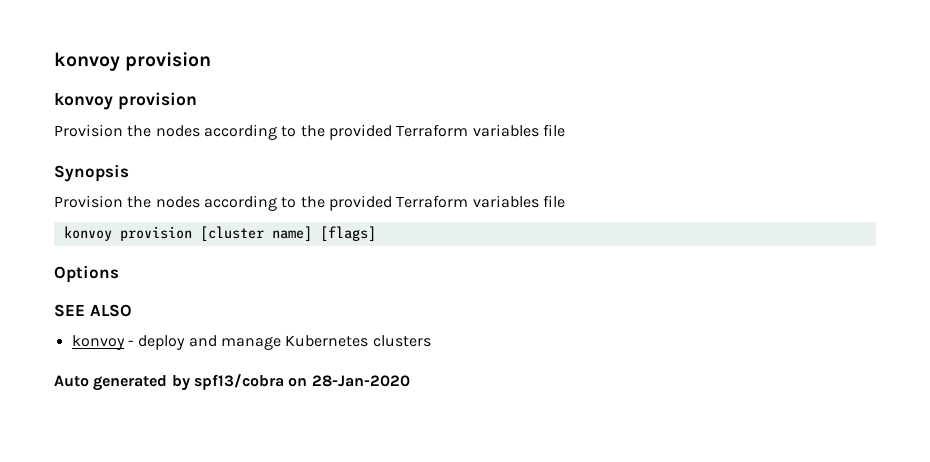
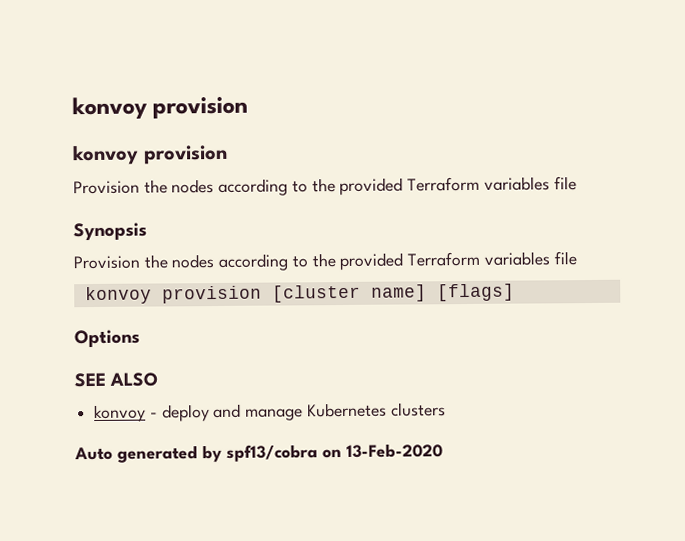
[311,375,410,387] 28-Jan-2020 -> [346,443,443,458] 13-Feb-2020

